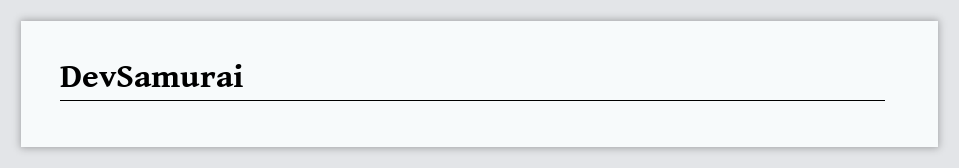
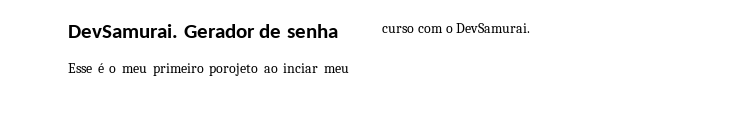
[60,64,244,87] DevSamurai -> [68,24,338,38] [68,63,349,76] [382,23,531,33] DevSamurai. Gerador de senha // Esse é o meu primeiro porojeto ao inciar meu curso com o DevSamurai.

